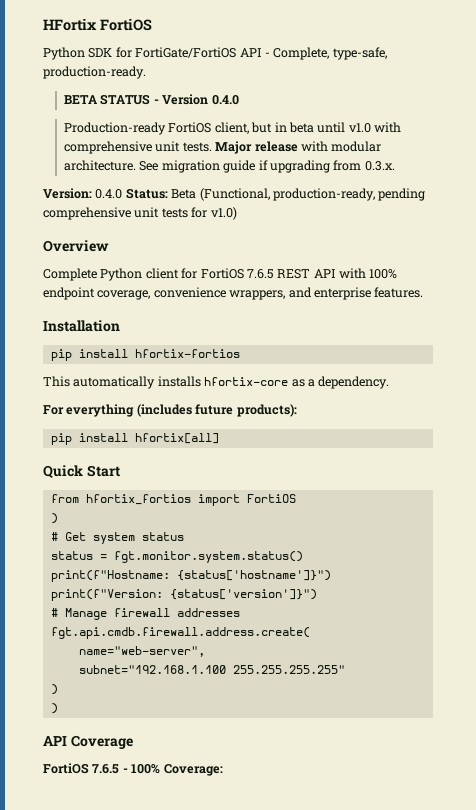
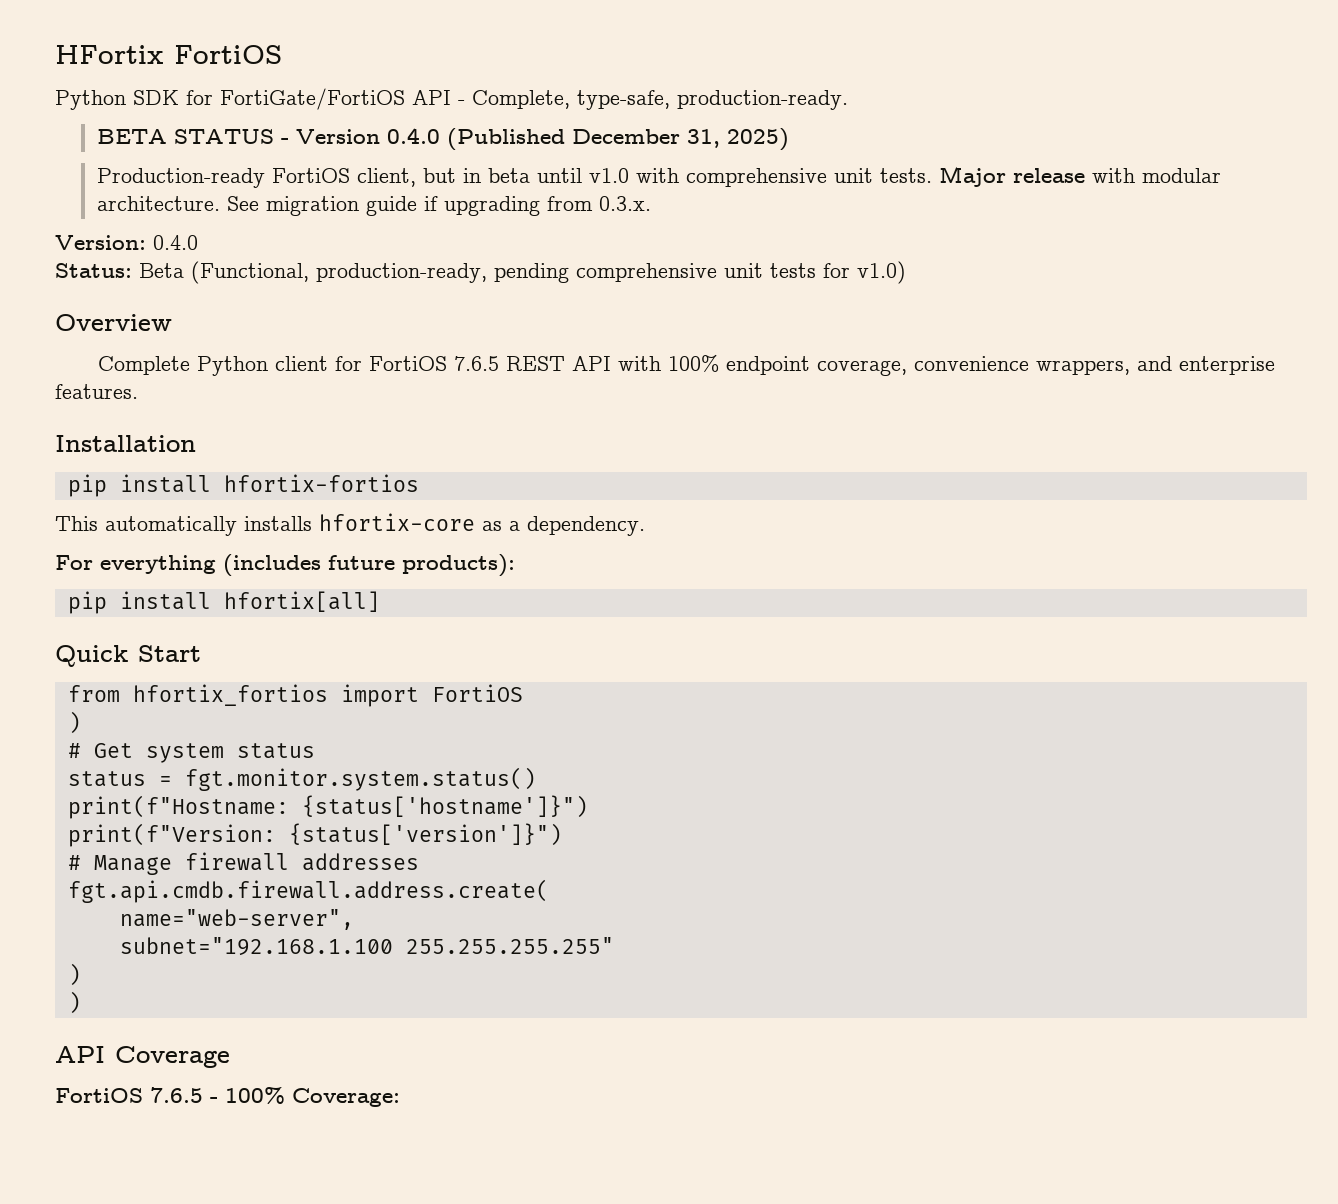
(239, 100) none -> [446,128,789,151] (Published December 31, 2025)
(123, 194) none -> (198, 242) //

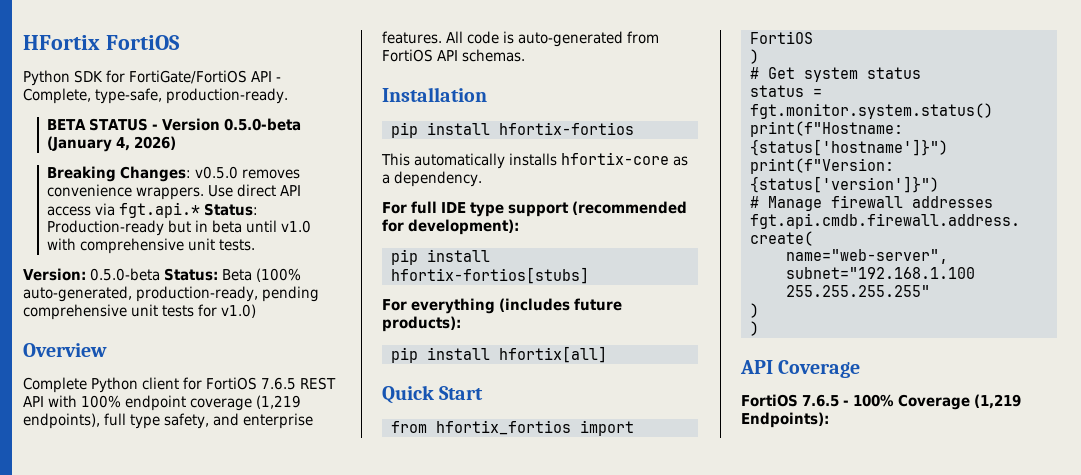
[386,128,789,151] [96,168,416,188] 0.4.0 (Published December 31, 2025) // Production-ready FortiOS client, -> [224,118,302,131] [47,136,177,152] [47,166,301,182] [47,184,302,200] [47,202,259,218] [47,220,165,236] 0.5.0-beta (January 4, 2026) // Breaking Changes: v0.5.0 removes convenience wrappers. Use direct API access via fgt.api.* Status: Production-ready
[938,166,1221,187] [96,196,651,216] Major release with modular architecture. See migration guide if upgrading from 0.3.x. -> (256, 245) none
[153,235,198,250] 0.4.0 // -> [90,268,160,281] 0.5.0-beta
[191,261,309,284] (Functional, -> [256,268,301,282] [23,286,132,302] (100% auto-generated,
[816,356,1275,376] [55,384,138,399] coverage, convenience wrappers, and enterprise features. -> [190,395,301,411] [23,413,313,429] [382,31,659,47] [382,49,525,62] coverage (1,219 endpoints), full type safety, and enterprise features. All code is auto-generated from FortiOS API schemas.
(645, 526) none -> [382,201,687,217] [382,219,519,235] [390,249,490,265] [390,267,589,284] // For full IDE type support (recommended for development): // pip install hfortix-fortios[stubs]
[292,1088,400,1107] Coverage: -> [898,394,1021,410] [741,412,829,428] Coverage (1,219 Endpoints):

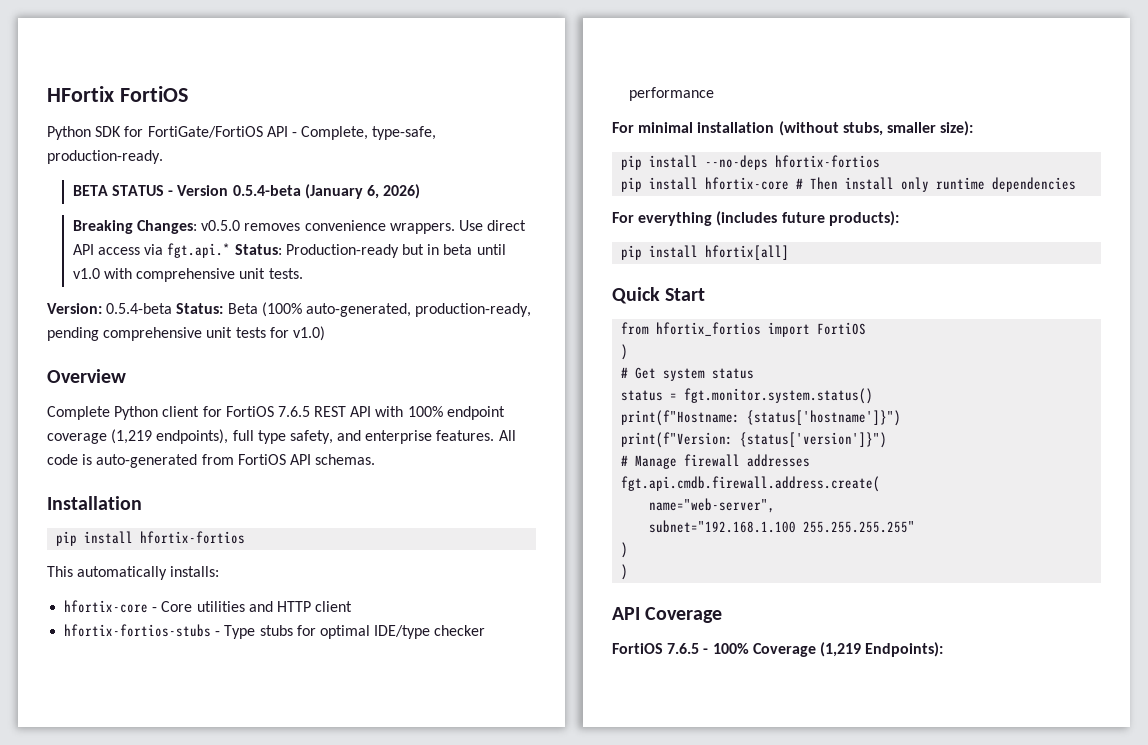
[224,118,302,131] [47,136,131,152] 0.5.0-beta (January 4, -> [232,184,380,199] 0.5.4-beta (January 6,
[90,268,160,281] 0.5.0-beta -> [106,303,173,314] 0.5.4-beta
[509,152,688,166] [382,171,482,187] [382,201,687,217] [382,219,519,235] [390,249,490,265] [390,267,589,284] installs hfortix-core as a dependency. // For full IDE type support (recommended for development): // pip install hfortix-fortios[stubs] -> [170,566,220,577] [64,600,353,613] [64,624,486,639] [629,87,715,101] [612,121,974,136] [621,155,881,170] [621,177,1077,192] installs: // hfortix-core - Core utilities and HTTP client // hfortix-fortios-stubs - Type stubs for optimal IDE/type checker performance // For minimal installation (without stubs, smaller size): // pip install --no-deps hfortix-fortios // pip install hfortix-core # Then install only runtime dependencies

